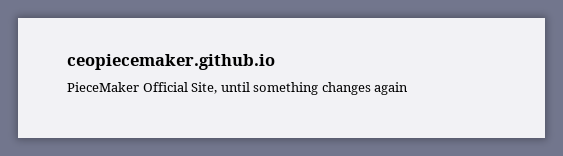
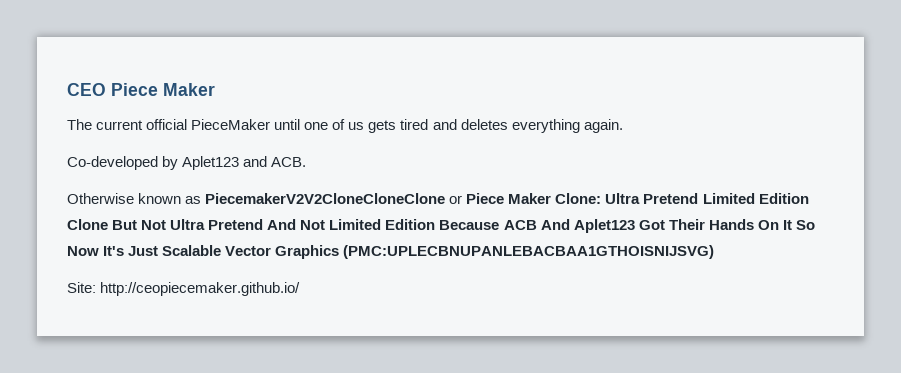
[67,54,275,70] [67,82,409,95] ceopiecemaker.github.io // PieceMaker Official Site, until something changes again -> [67,83,215,96] [67,119,623,133] [67,156,307,170] [67,193,809,204] [67,219,815,233] [67,245,715,259] [67,282,301,296] CEO Piece Maker // The current official PieceMaker until one of us gets tired and deletes everything again. // Co-developed by Aplet123 and ACB. // Otherwise known as PiecemakerV2V2CloneCloneClone or Piece Maker Clone: Ultra Pretend Limited Edition Clone But Not Ultra Pretend And Not Limited Edition Because ACB And Aplet123 Got Their Hands On It So Now It's Just Scalable Vector Graphics (PMC:UPLECBNUPANLEBACBAA1GTHOISNIJSVG) // Site: http://ceopiecemaker.github.io/

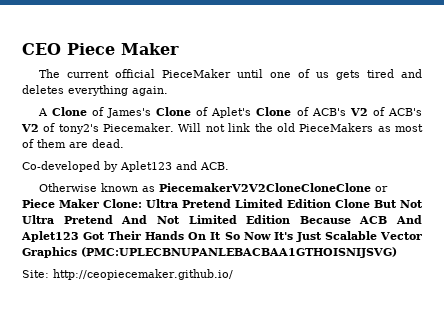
(623, 126) none -> [37,107,422,118] [21,123,423,134] [22,139,124,148] // A Clone of James's Clone of Aplet's Clone of ACB's V2 of ACB's V2 of tony2's Piecemaker. Will not link the old PieceMakers as most of them are dead.

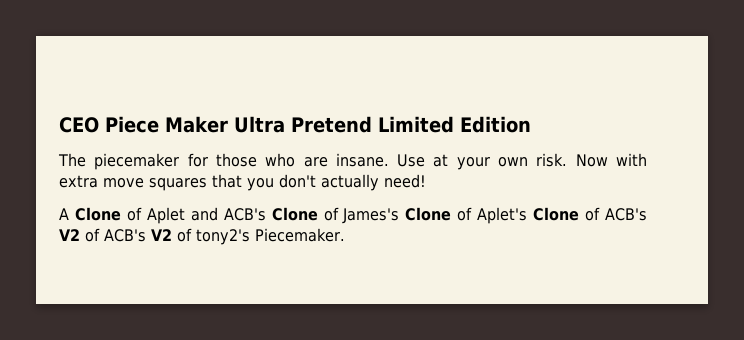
[38,69,422,80] [22,85,168,96] [37,108,48,116] // The current official PieceMaker until one of us gets tired and deletes everything again. // A -> [234,116,531,133] [58,153,647,170] [59,174,426,191] [59,207,266,224] Ultra Pretend Limited Edition // The piecemaker for those who are insane. Use at your own risk. Now with extra move squares that you don't actually need! // A Clone of Aplet and ACB's
[178,123,423,132] [22,139,124,148] [22,161,229,172] [38,183,388,192] [22,199,423,208] [22,215,422,224] [21,231,422,242] [22,247,397,258] [22,269,233,280] Will not link the old PieceMakers as most of them are dead. // Co-developed by Aplet123 and ACB. // Otherwise known as PiecemakerV2V2CloneCloneClone or Piece Maker Clone: Ultra Pretend Limited Edition Clone But Not Ultra Pretend And Not Limited Edition Because ACB And Aplet123 Got Their Hands On It So Now It's Just Scalable Vector Graphics (PMC:UPLECBNUPANLEBACBAA1GTHOISNIJSVG) // Site: http://ceopiecemaker.github.io/ -> (345, 235) none

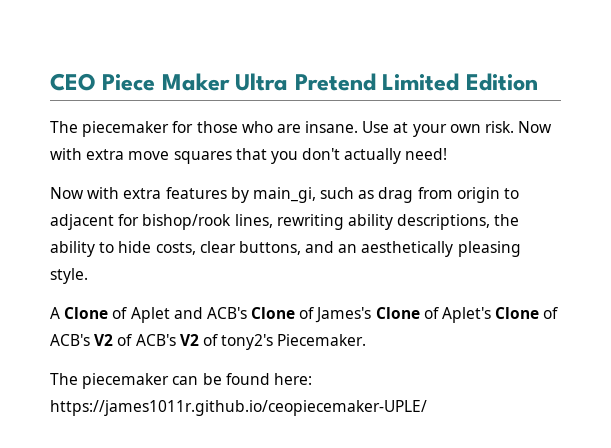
(426, 181) none -> [50,187,520,203] [50,214,520,230] [50,241,521,257] [50,268,88,284] // Now with extra features by main_gi, such as drag from origin to adjacent for bishop/rook lines, rewriting ability descriptions, the ability to hide costs, clear buttons, and an aesthetically pleasing style.
(345, 235) none -> [50,373,312,389] [50,400,427,416] // The piecemaker can be found here: https://james1011r.github.io/ceopiecemaker-UPLE/

